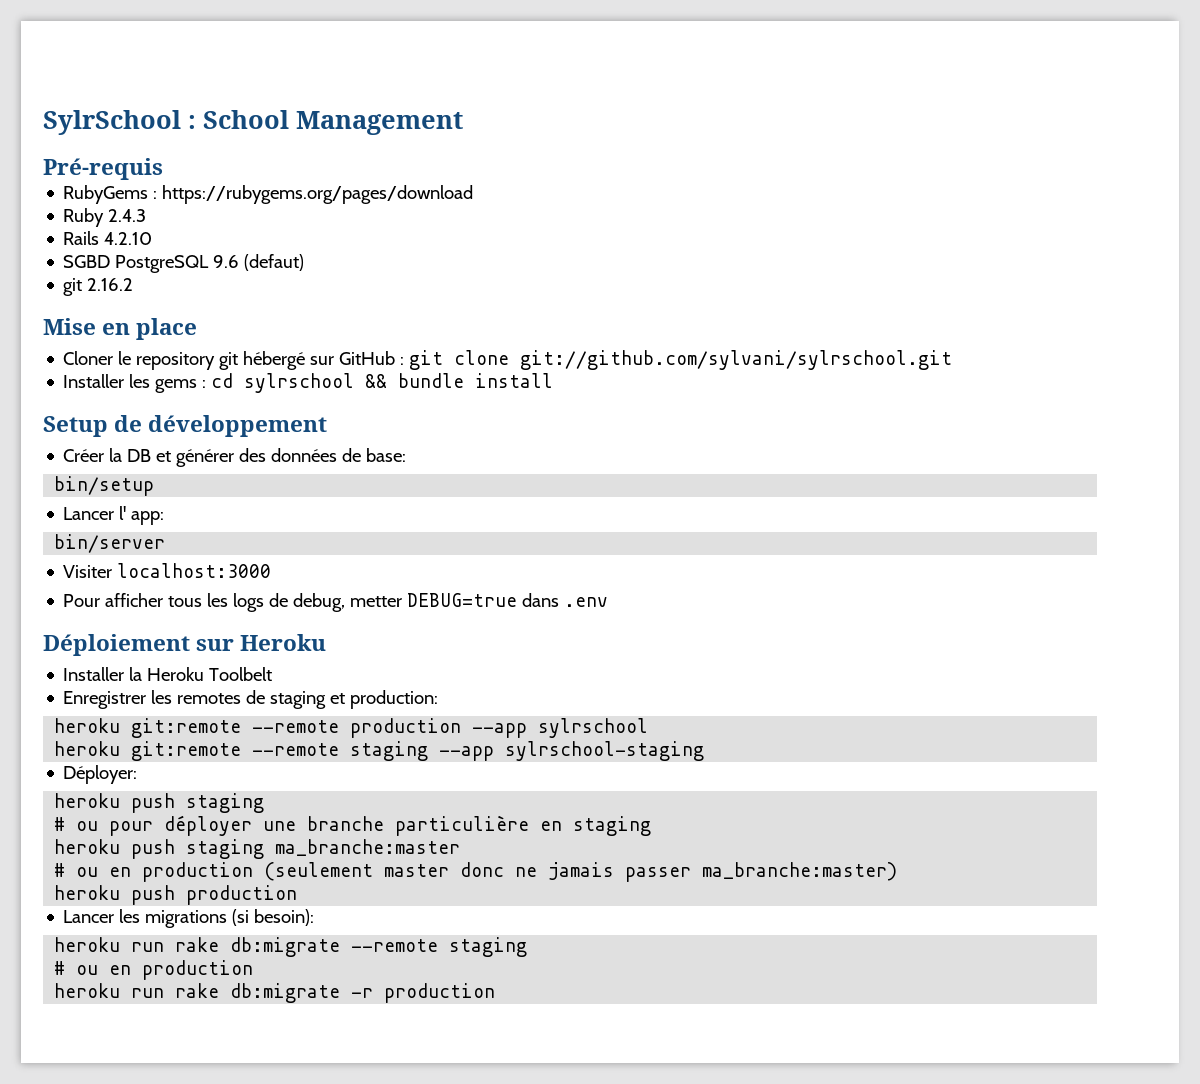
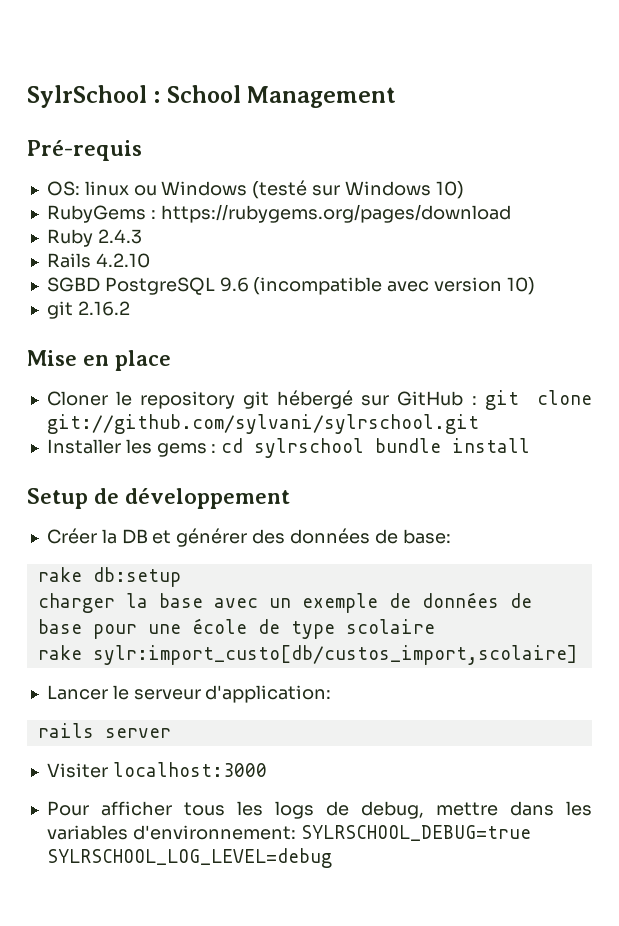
(163, 169) none -> [46,180,464,199] // OS: linux ou Windows (testé sur Windows 10)
[244,254,305,271] (defaut) -> [253,277,535,295] (incompatible avec version 10)
[365,374,388,388] && -> (365, 448) none
[54,476,155,496] [63,506,165,525] [54,534,166,553] bin/setup // Lancer l' app: // bin/server -> [37,567,181,587] [37,592,532,613] [37,618,435,639] [37,645,577,665] [46,685,332,703] [37,723,171,738] rake db:setup // charger la base avec un exemple de données de base pour une école de type scolaire // rake sylr:import_custo[db/custos_import,scolaire] // Lancer le serveur d'application: // rails server
[350,593,609,607] [43,634,327,656] [63,667,273,681] [63,690,439,709] [54,718,649,738] [54,741,705,761] [63,765,138,784] [54,793,265,813] [54,815,652,836] [54,839,461,859] [54,862,898,882] [54,885,298,905] [63,909,315,928] [54,937,528,957] [54,960,254,980] [54,983,496,1003] metter DEBUG=true dans .env // Déploiement sur Heroku // Installer la Heroku Toolbelt // Enregistrer les remotes de staging et production: // heroku git:remote --remote production --app sylrschool // heroku git:remote --remote staging --app sylrschool-staging // Déployer: // heroku push staging // # ou pour déployer une branche particulière en staging // heroku push staging ma_branche:master // # ou en production (seulement master donc ne jamais passer ma_branche:master) // heroku push production // Lancer les migrations (si besoin): // heroku run rake db:migrate --remote staging // # ou en production // heroku run rake db:migrate -r production -> [435,801,593,816] [46,825,531,841] [46,848,332,868] mettre dans les variables d'environnement: SYLRSCHOOL_DEBUG=true SYLRSCHOOL_LOG_LEVEL=debug

